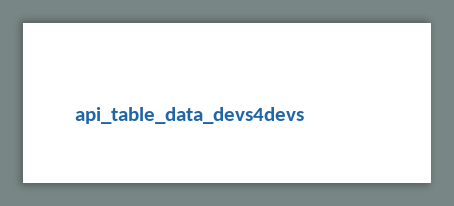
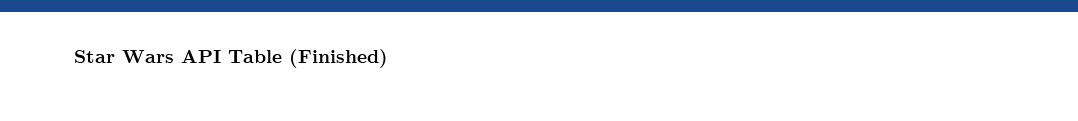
[75,107,304,124] api_table_data_devs4devs -> [74,49,388,68] Star Wars API Table (Finished)

